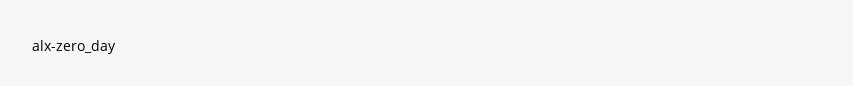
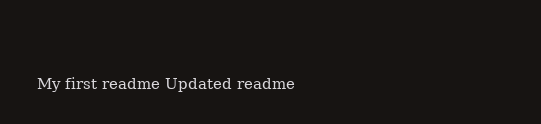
[32,40,116,54] alx-zero_day -> [37,77,295,92] My first readme Updated readme

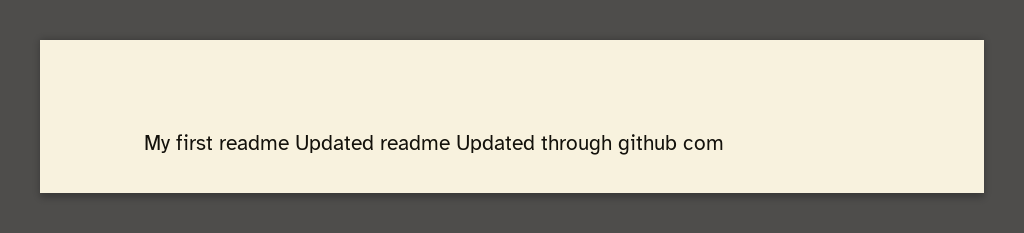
(295, 83) none -> [456,134,724,155] Updated through github com

